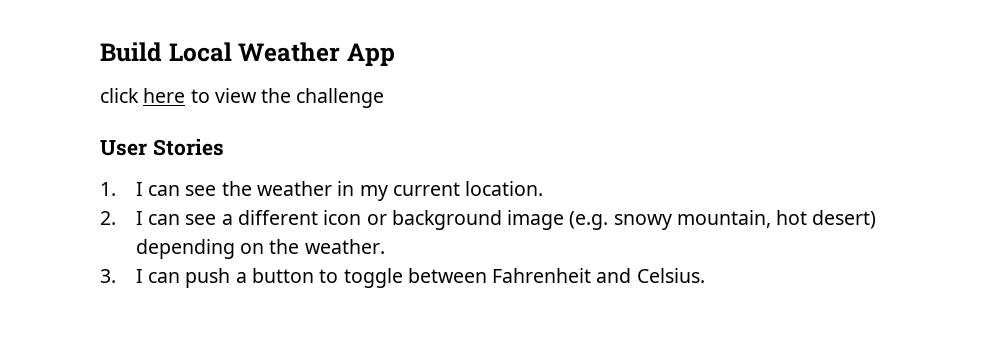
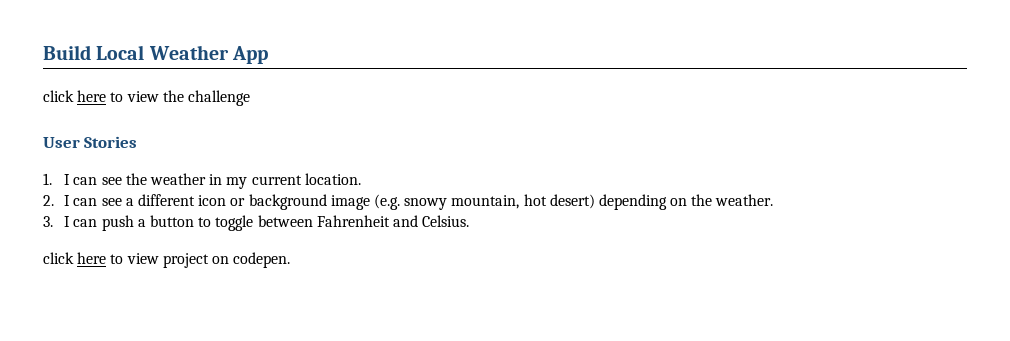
(705, 275) none -> [43,252,291,268] // click here to view project on codepen.

